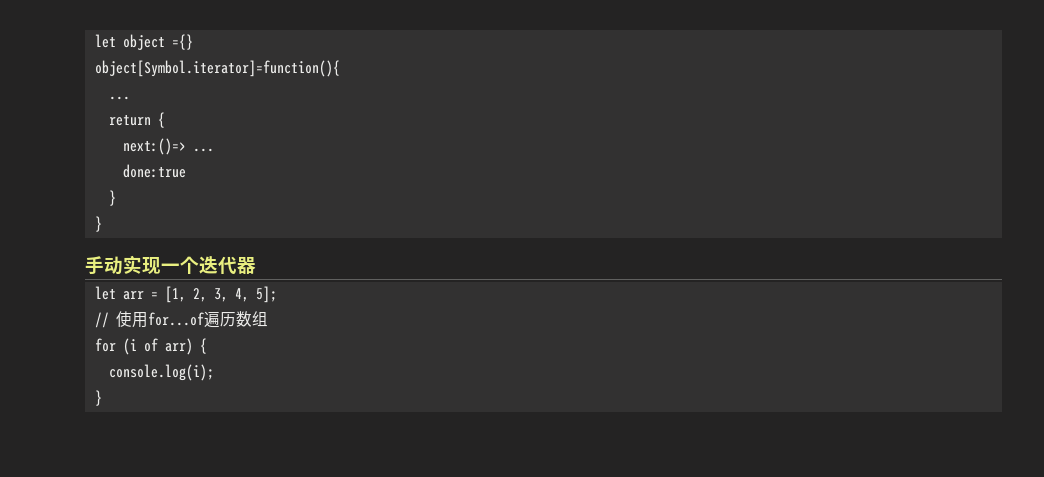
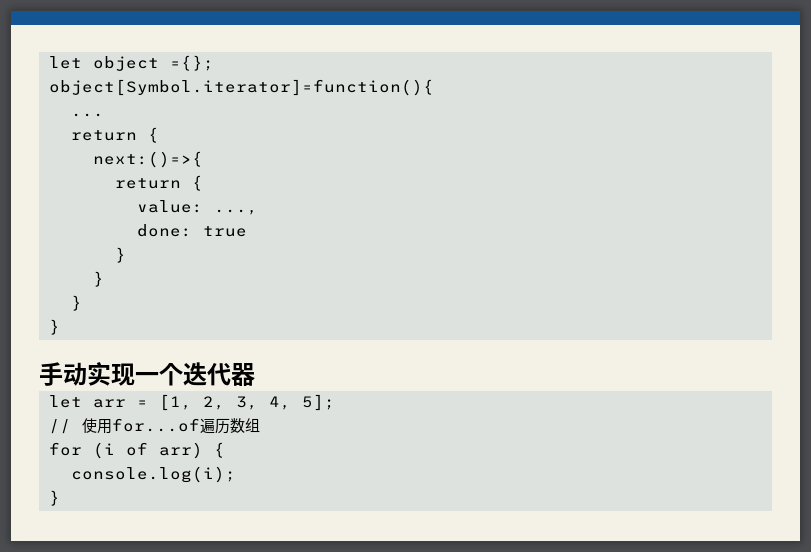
[171,34,193,50] ={} -> [170,55,215,71] ={};
[122,138,214,155] [122,164,186,178] next:()=> ... // done:true -> [93,151,204,168] [115,175,204,191] [137,200,259,215] [137,224,248,237] [115,247,127,263] [93,271,105,287] next:()=>{ // return { // value: ..., // done: true // } // }

